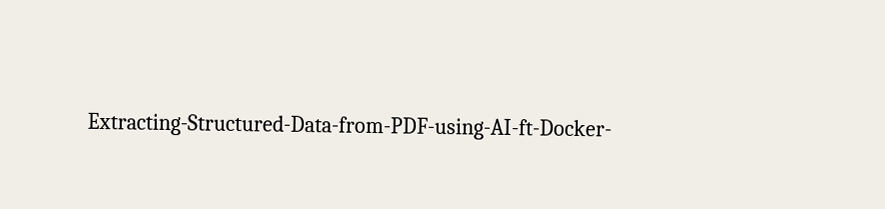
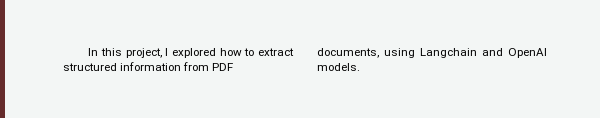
[87,112,612,142] Extracting-Structured-Data-from-PDF-using-AI-ft-Docker- -> [88,48,294,58] [63,62,234,71] [317,48,547,58] [317,63,360,71] In this project, I explored how to extract structured information from PDF documents, using Langchain and OpenAI models.

